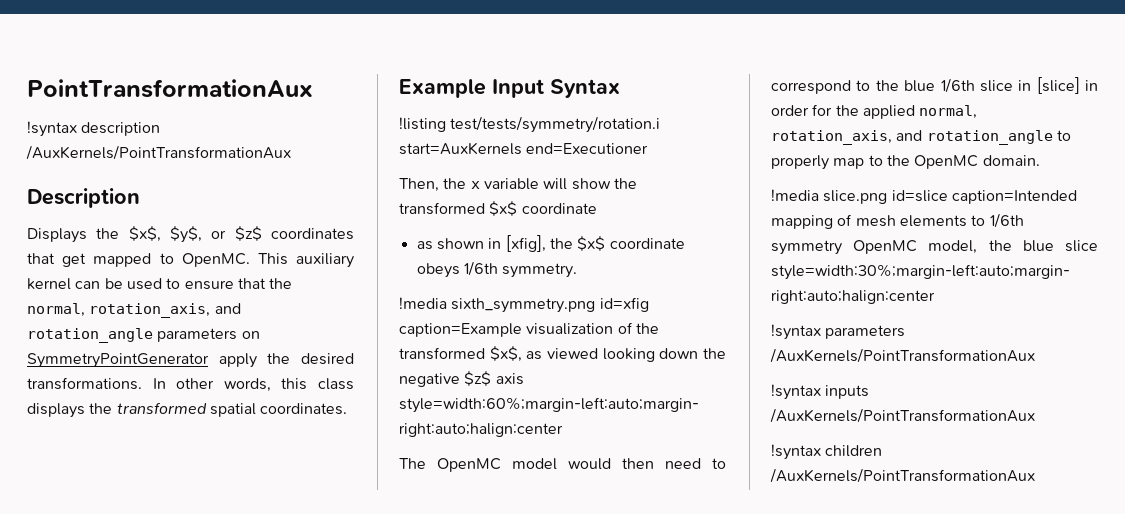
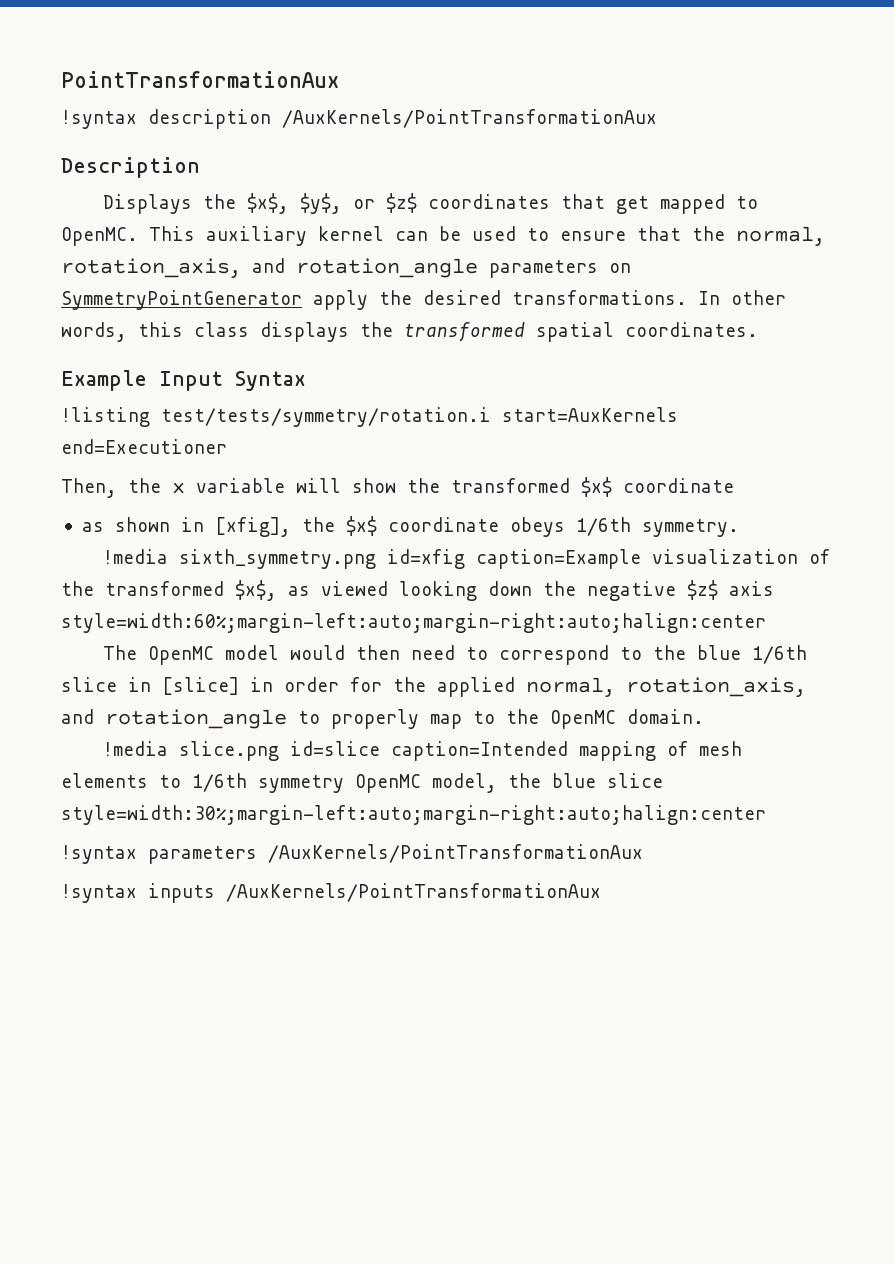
[771,444,883,460] [770,468,1035,483] // !syntax children /AuxKernels/PointTransformationAux -> (601, 892) none

